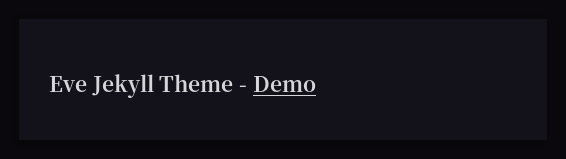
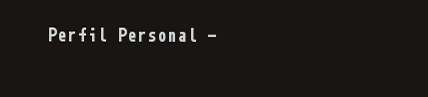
[49,74,316,98] Eve Jekyll Theme - Demo -> [47,27,218,43] Perfil Personal -

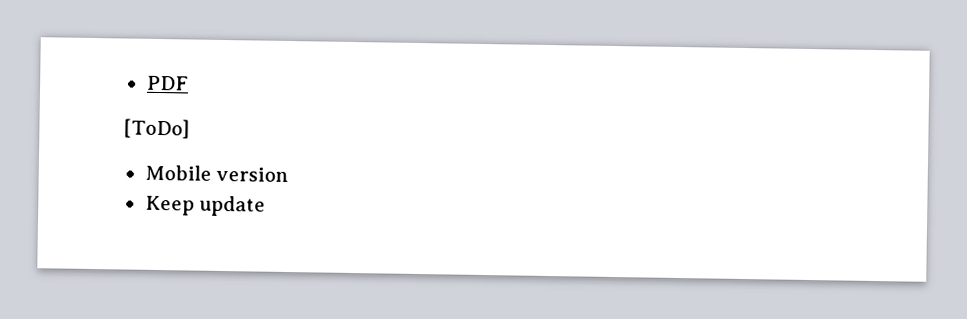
[47,27,218,43] Perfil Personal - -> [146,75,189,91] [123,118,190,139] [144,164,290,183] [144,195,267,217] PDF // [ToDo] // Mobile version // Keep update

